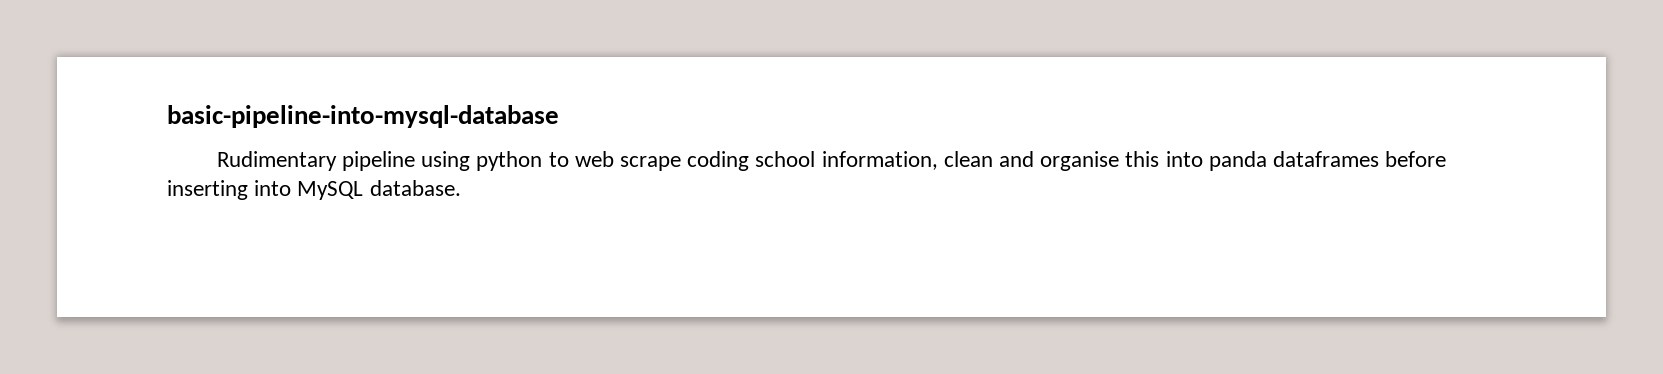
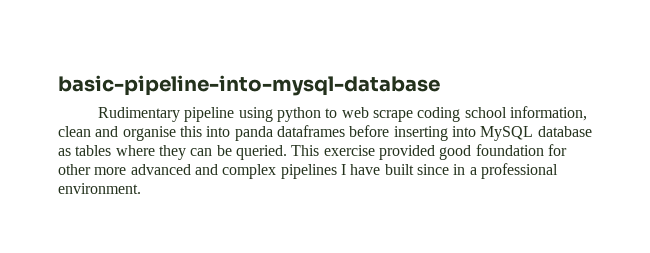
[369,180,461,196] database. -> [537,126,592,137] [58,144,567,160] [58,163,558,179] [58,183,141,194] database as tables where they can be queried. This exercise provided good foundation for other more advanced and complex pipelines I have built since in a professional environment.

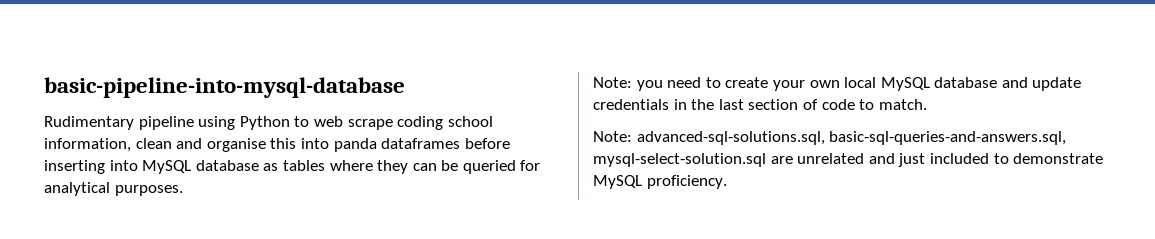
[277,107,322,122] python -> [239,116,290,130] Python
[235,144,567,160] [58,163,558,179] [58,183,141,194] queried. This exercise provided good foundation for other more advanced and complex pipelines I have built since in a professional environment. -> [462,160,541,174] [44,182,183,196] [593,77,1082,91] [593,99,927,110] [593,131,1067,145] [593,153,1104,167] [593,175,727,189] queried for analytical purposes. // Note: you need to create your own local MySQL database and update credentials in the last section of code to match. // Note: advanced-sql-solutions.sql, basic-sql-queries-and-answers.sql, mysql-select-solution.sql are unrelated and just included to demonstrate MySQL proficiency.

